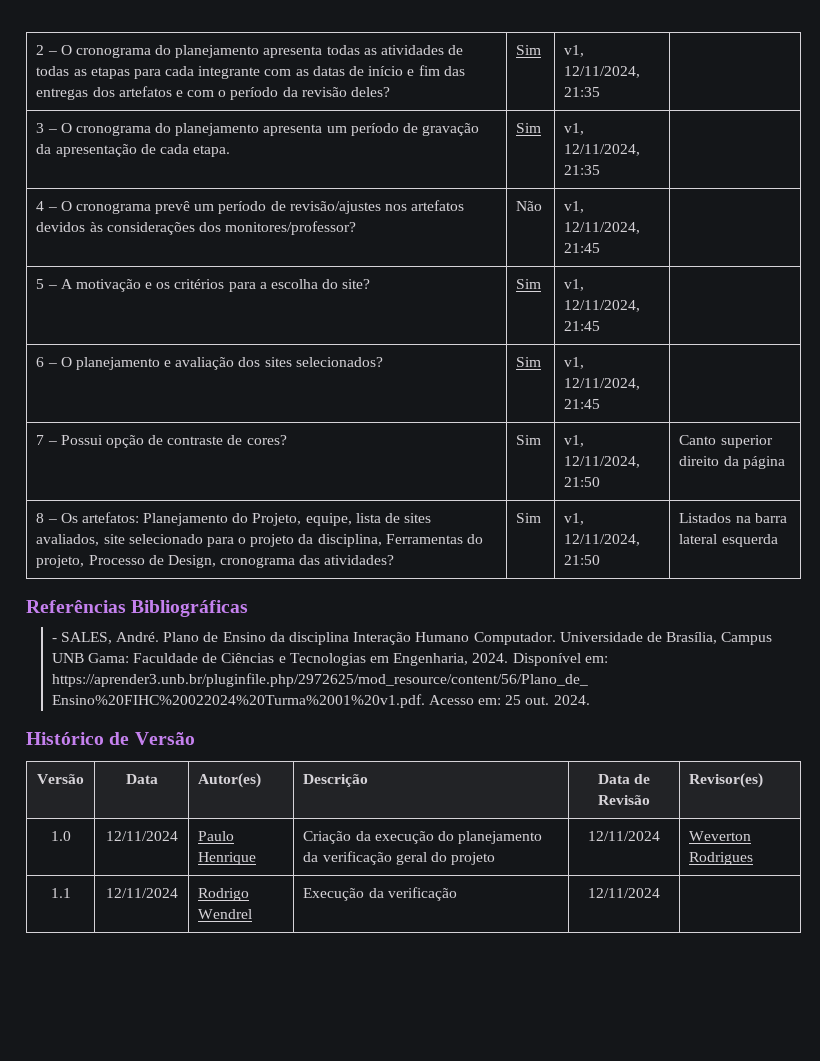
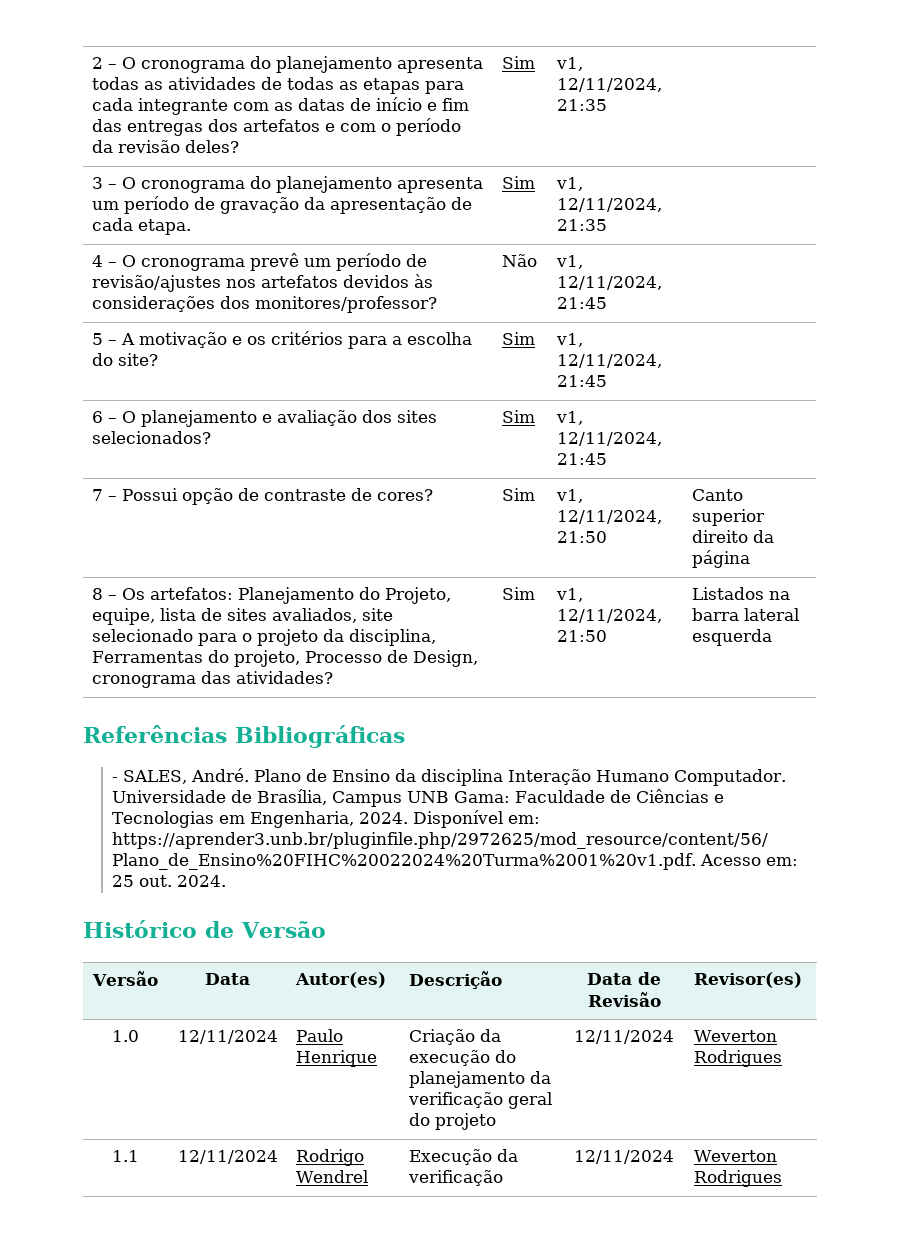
(660, 893) none -> [694,1150,778,1162] [694,1170,783,1187] Weverton Rodrigues

